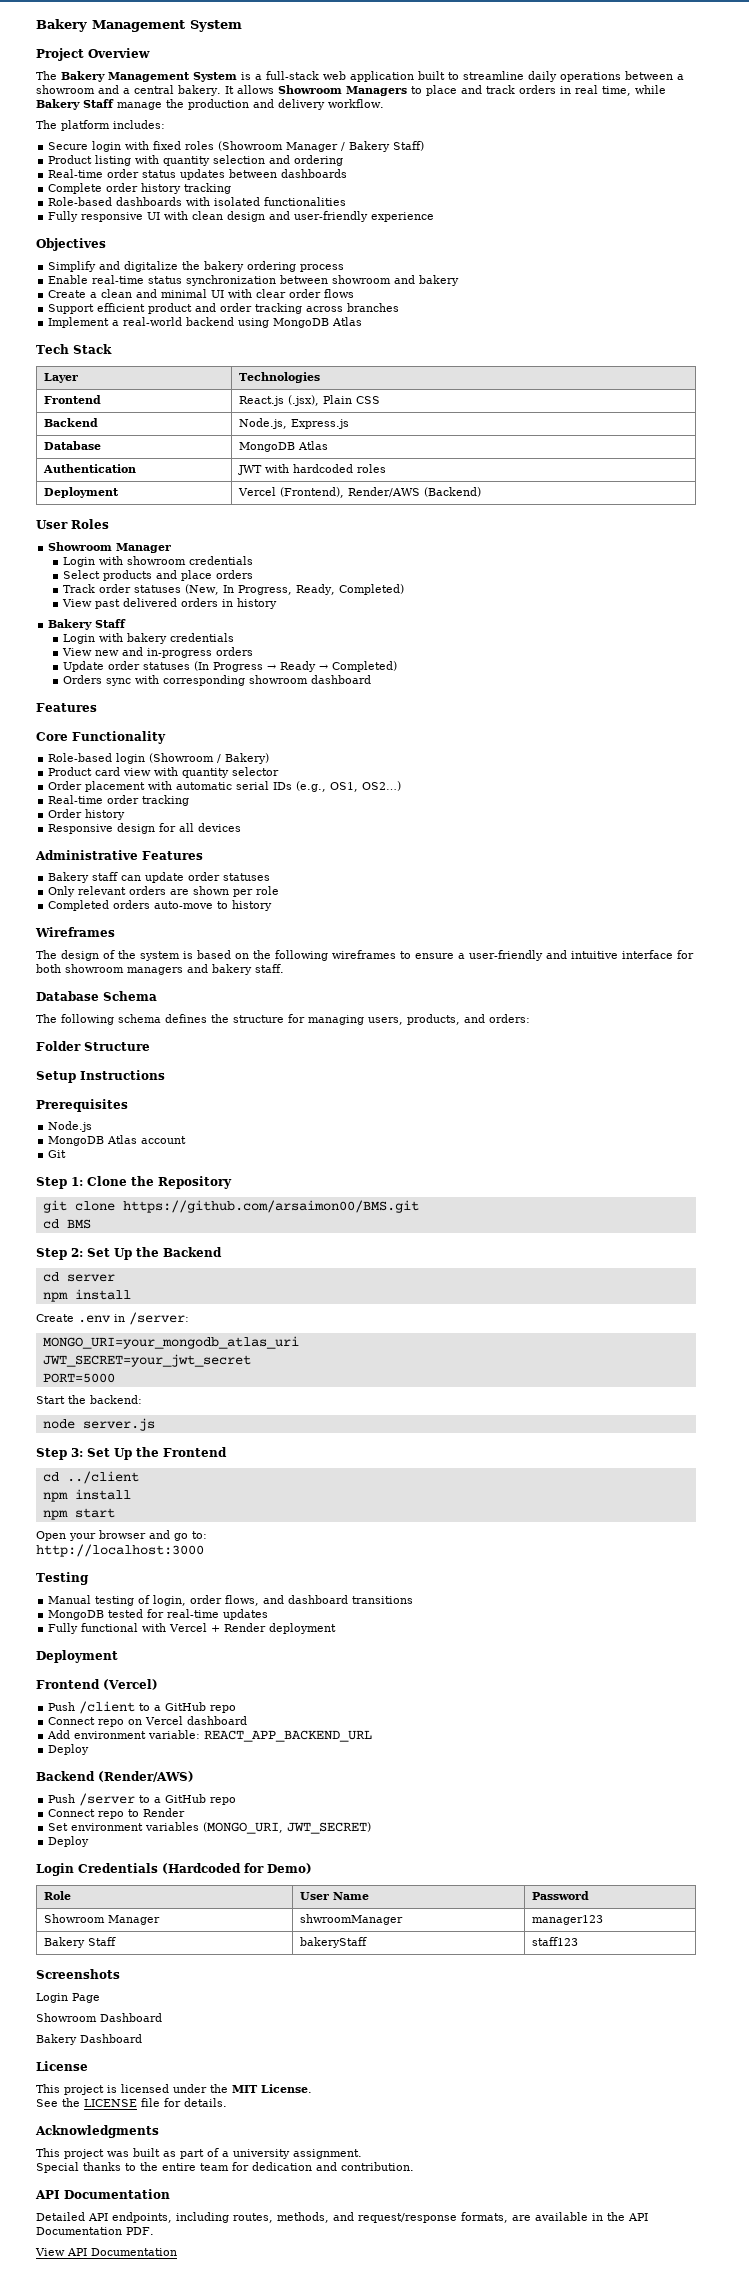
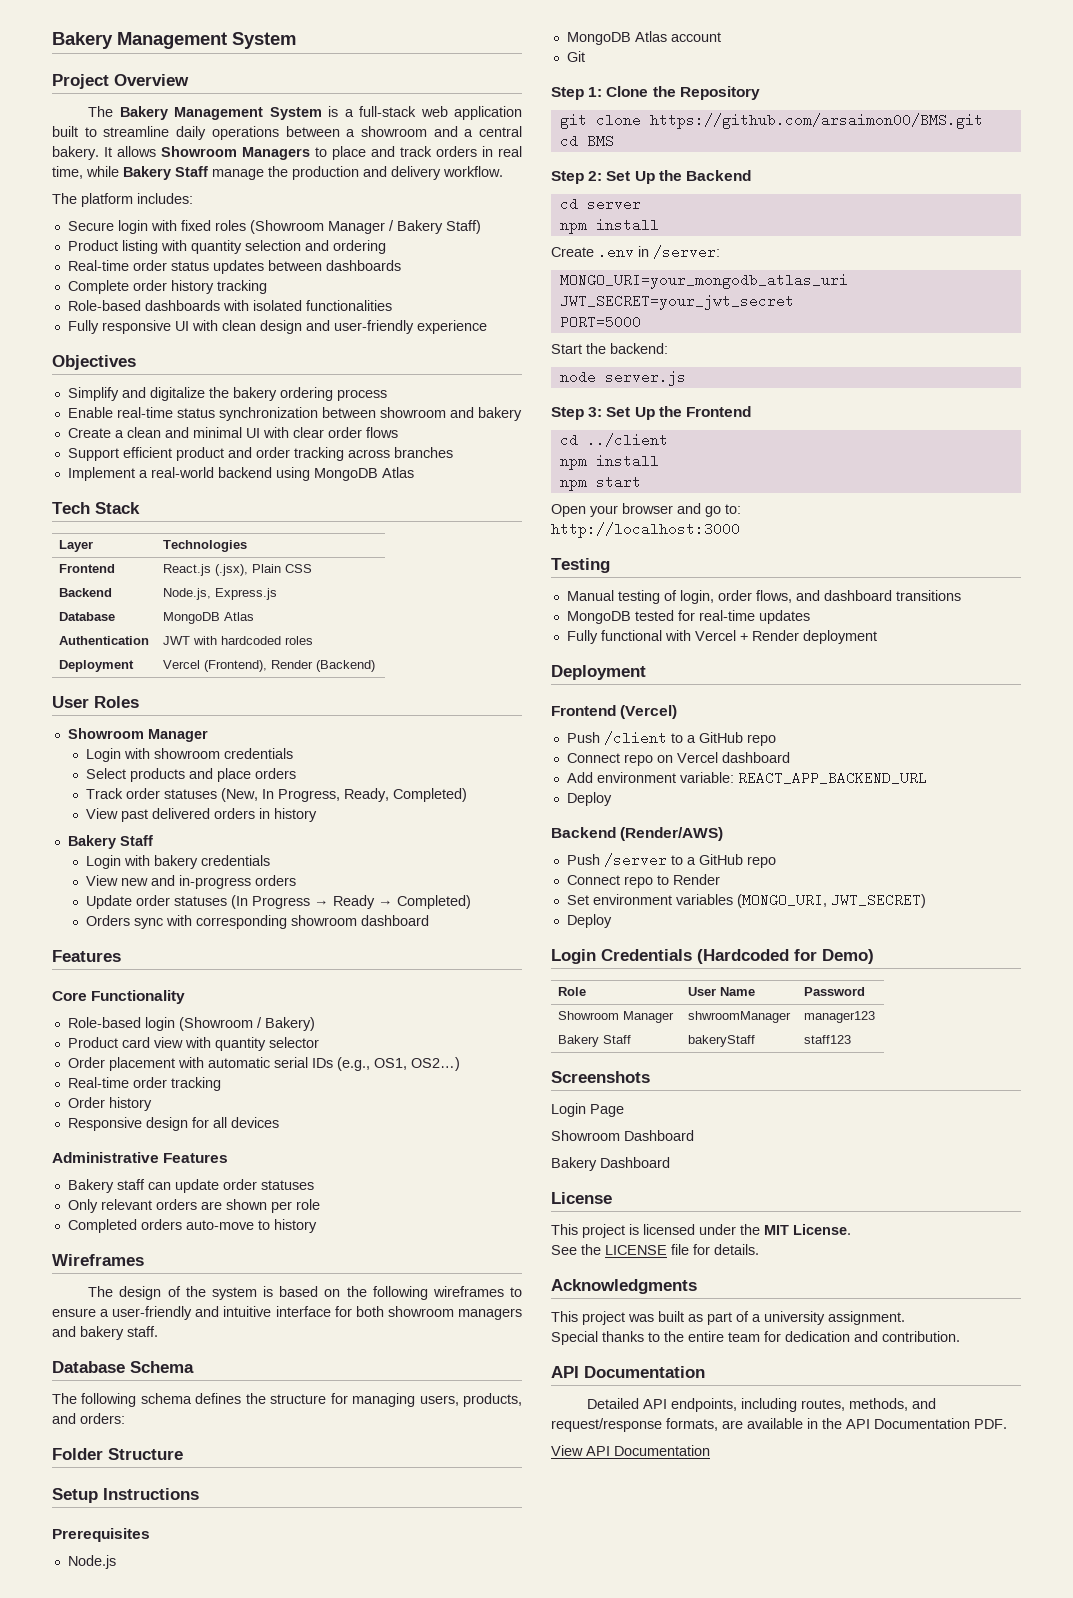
[347,487,420,497] Render/AWS -> [270,660,313,669] Render

